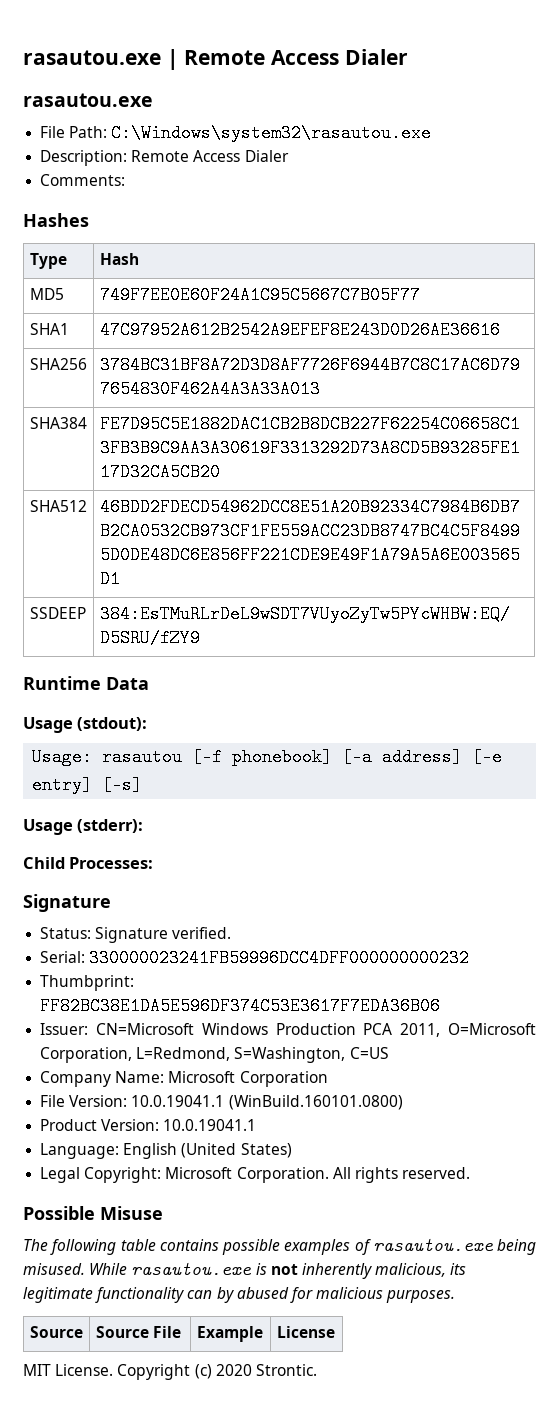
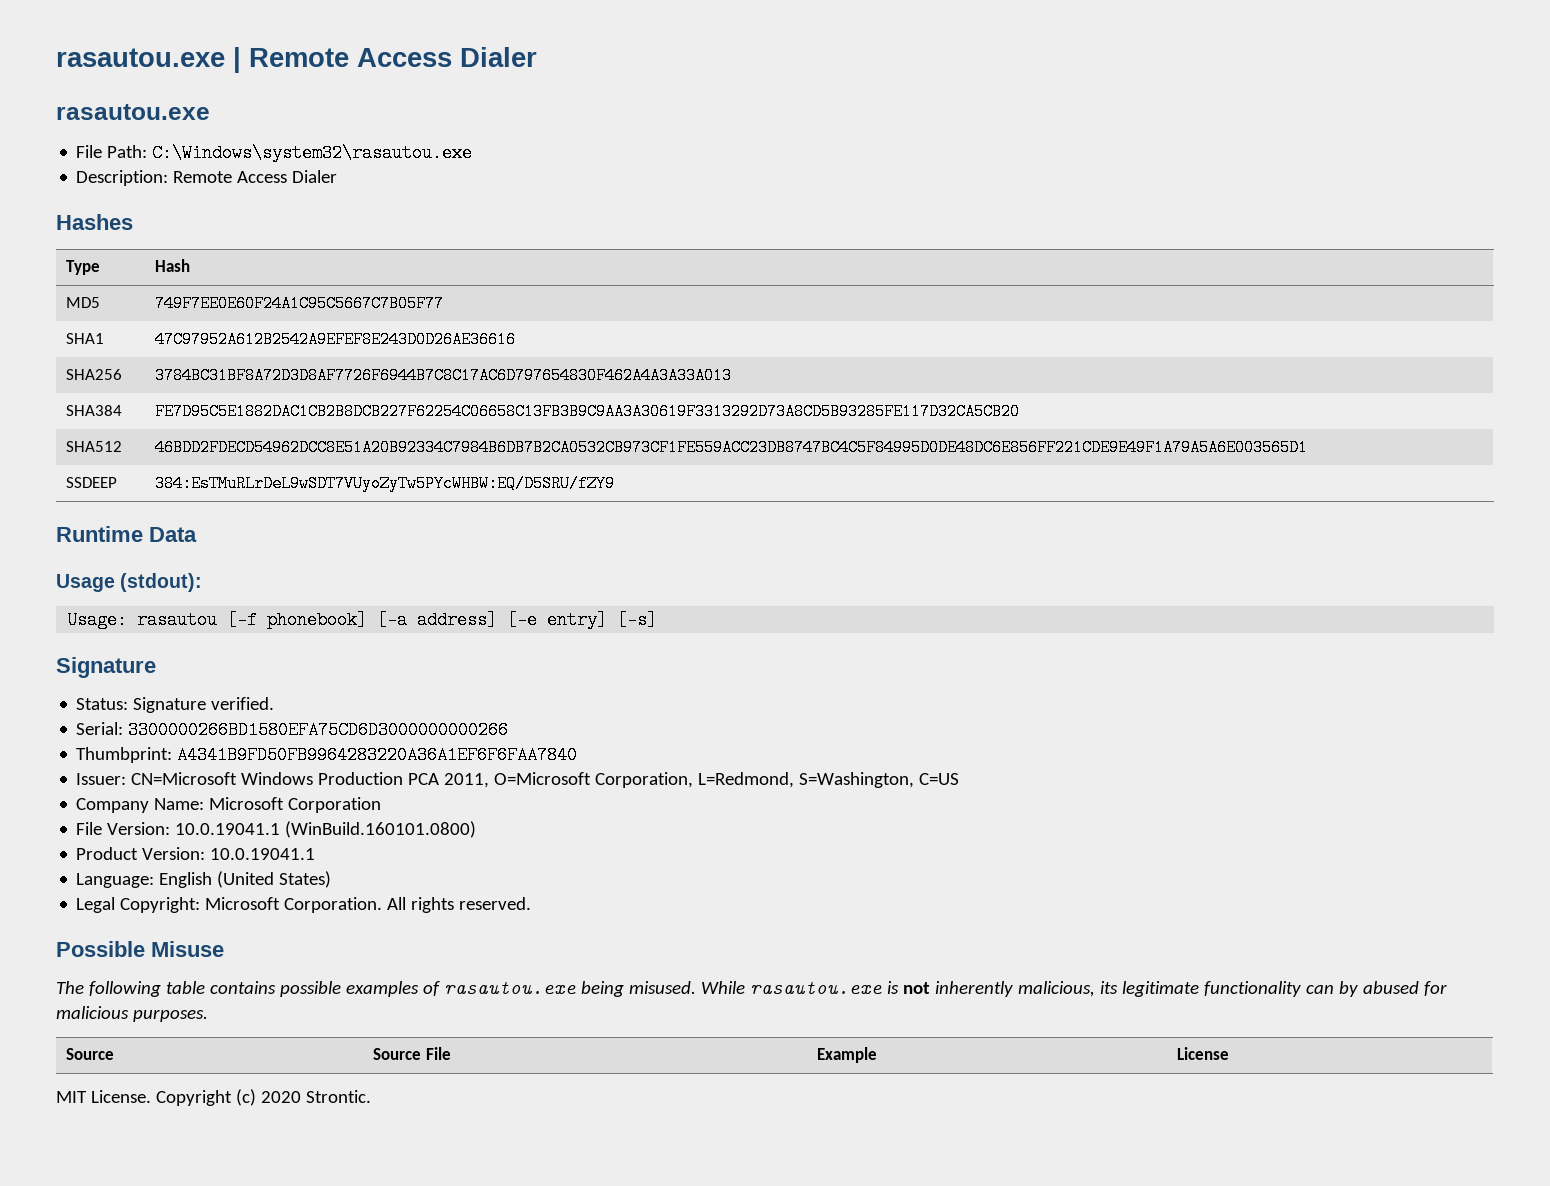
[40,174,126,186] // Comments: -> (338, 176) none
[23,819,144,835] [23,857,154,869] // Usage (stderr): // Child Processes: -> (658, 620) none
[89,949,470,967] 330000023241FB59996DCC4DFF000000000232 -> [128,721,509,739] 3300000266BD1580EFA75CD6D3000000000266
[40,997,441,1015] FF82BC38E1DA5E596DF374C53E3617F7EDA36B06 -> [177,746,578,764] A4341B9FD50FB9964283220A36A1EF6F6FAA7840

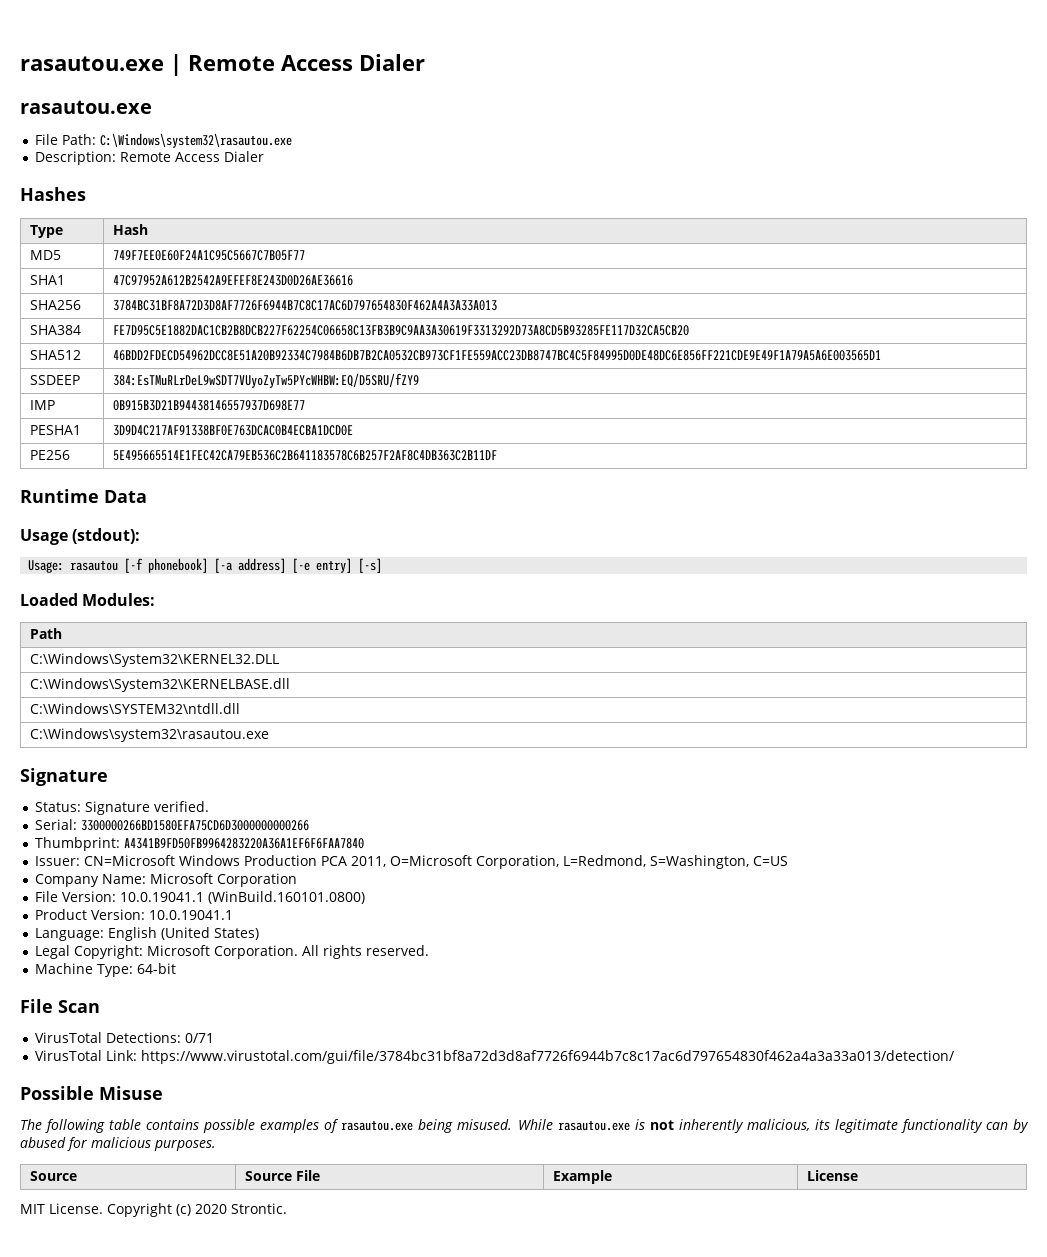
(616, 483) none -> [29,400,55,410] [112,400,305,411] [29,425,81,435] [112,425,353,436] [29,450,70,460] [112,450,497,461] // IMP | 0B915B3D21B94438146557937D698E77 // PESHA1 | 3D9D4C217AF91338BF0E763DCAC0B4ECBA1DCD0E // PE256 | 5E495665514E1FEC42CA79EB536C2B641183578C6B257F2AF8C4DB363C2B11DF
(658, 620) none -> [20,593,156,606] [29,628,62,639] [29,653,279,667] [29,678,290,692] [29,703,240,714] [29,728,269,742] // Loaded Modules: // Path // C:\Windows\System32\KERNEL32.DLL // C:\Windows\System32\KERNELBASE.dll // C:\Windows\SYSTEM32\ntdll.dll // C:\Windows\system32\rasautou.exe
(532, 903) none -> [35,963,177,977] [20,999,100,1013] [35,1032,215,1043] [35,1050,955,1064] // Machine Type: 64-bit // File Scan // VirusTotal Detections: 0/71 // VirusTotal Link: https://www.virustotal.com/gui/file/3784bc31bf8a72d3d8af7726f6944b7c8c17ac6d797654830f462a4a3a33a013/detection/

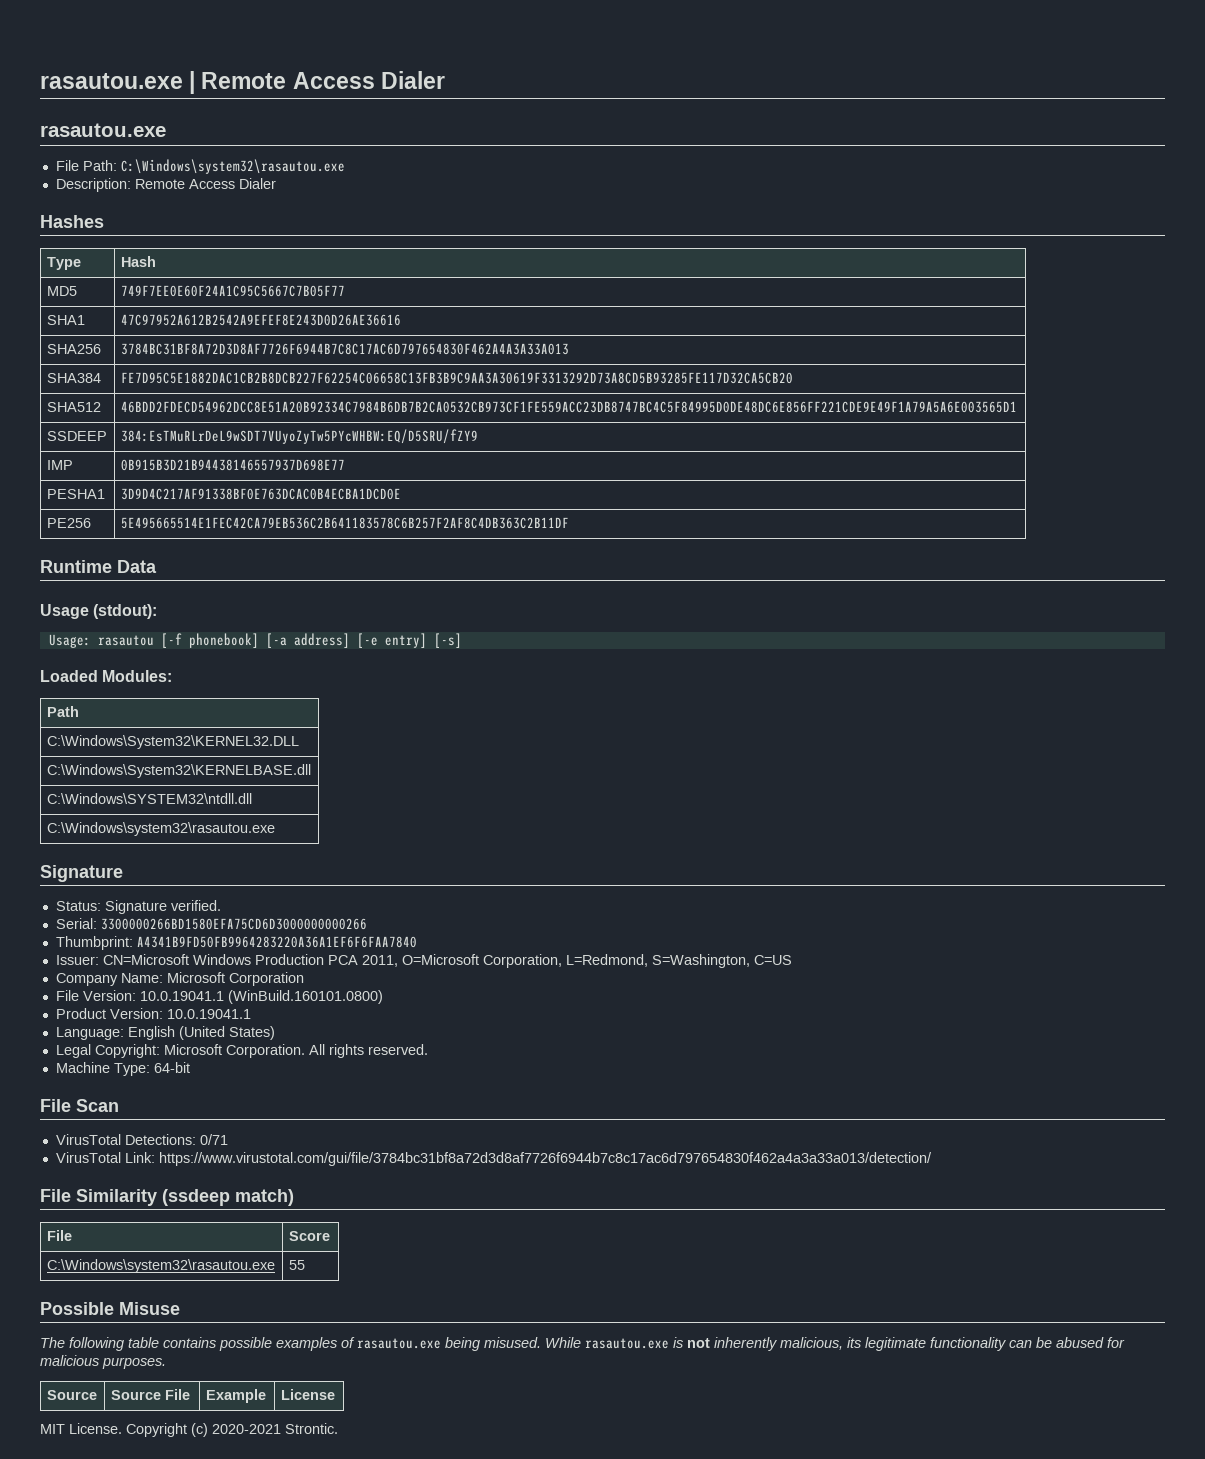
(955, 1057) none -> [40,1189,294,1206] [46,1230,72,1241] [288,1231,330,1241] [46,1259,275,1273] [288,1260,305,1270] // File Similarity (ssdeep match) // File | Score // C:\Windows\system32\rasautou.exe | 55
[1012,1119,1029,1133] by -> [1036,1337,1052,1348] be
[195,1204,227,1214] 2020 -> [212,1424,281,1434] 2020-2021

